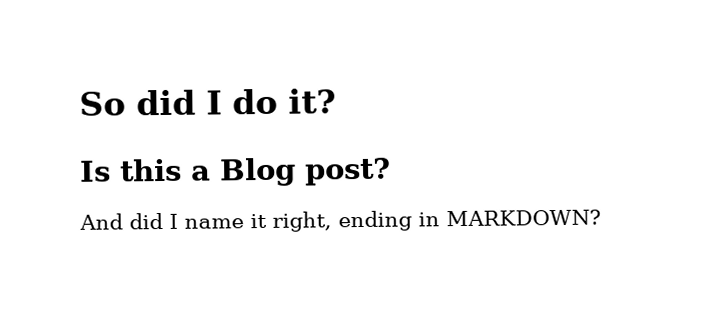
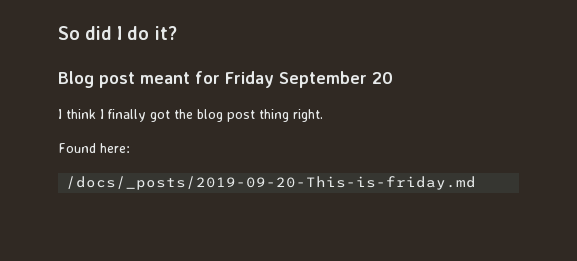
[80,157,391,187] [79,209,601,232] Is this a Blog post? // And did I name it right, ending in MARKDOWN? -> [58,71,393,88] [58,109,323,122] [58,143,130,153] [66,176,477,190] Blog post meant for Friday September 20 // I think I finally got the blog post thing right. // Found here: // /docs/_posts/2019-09-20-This-is-friday.md

